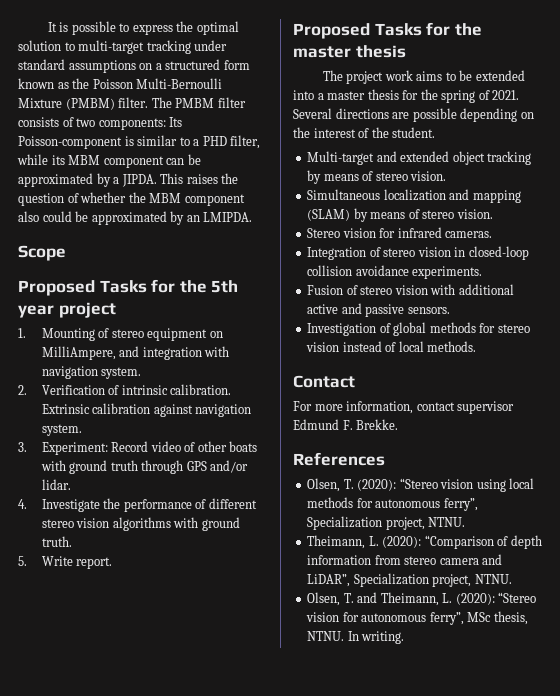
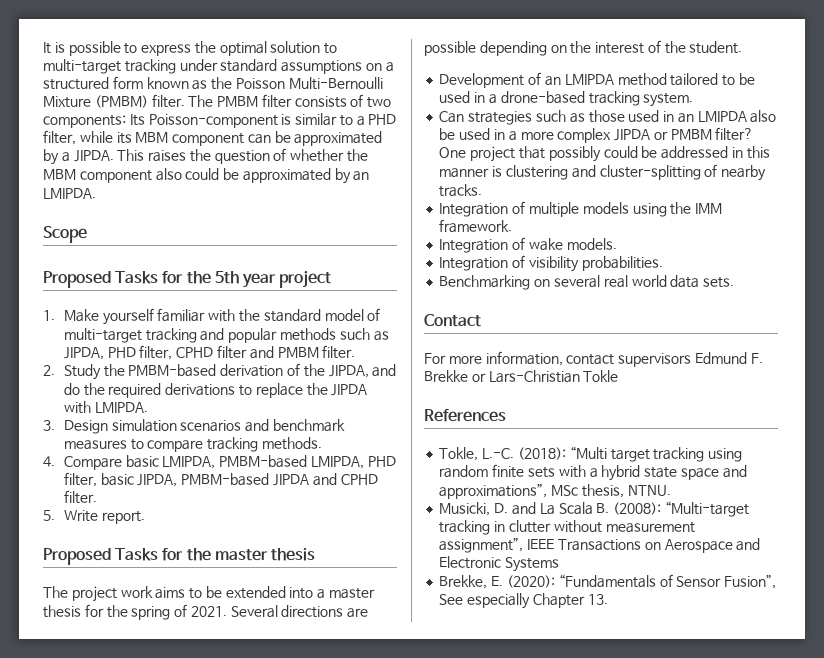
[41,328,223,341] [41,346,230,360] [41,366,142,379] [18,384,232,395] [41,403,252,417] [41,424,82,436] [18,441,258,455] [40,460,249,474] [41,479,71,490] [18,498,257,512] [41,517,240,531] [41,536,72,547] Mounting of stereo equipment on MilliAmpere, and integration with navigation system. // 2. Verification of intrinsic calibration. Extrinsic calibration against navigation system. // 3. Experiment: Record video of other boats with ground truth through GPS and/or lidar. // 4. Investigate the performance of different stereo vision algorithms with ground truth. -> [63,308,381,325] [63,328,389,343] [63,345,356,360] [43,363,397,380] [63,383,368,398] [63,401,148,414] [43,419,345,434] [63,437,322,452] [43,455,396,470] [63,472,378,487] [63,490,97,504] Make yourself familiar with the standard model of multi-target tracking and popular methods such as JIPDA, PHD filter, CPHD filter and PMBM filter. // 2. Study the PMBM-based derivation of the JIPDA, and do the required derivations to replace the JIPDA with LMIPDA. // 3. Design simulation scenarios and benchmark measures to compare tracking methods. // 4. Compare basic LMIPDA, PMBM-based LMIPDA, PHD filter, basic JIPDA, PMBM-based JIPDA and CPHD filter.
[307,151,532,165] [307,170,447,184] [307,189,521,203] [307,208,493,222] [307,227,493,238] [307,246,529,260] [307,265,483,279] [307,284,514,295] [307,303,450,317] [307,322,530,336] [306,341,477,352] Multi-target and extended object tracking by means of stereo vision. // Simultaneous localization and mapping (SLAM) by means of stereo vision. // Stereo vision for infrared cameras. // Integration of stereo vision in closed-loop collision avoidance experiments. // Fusion of stereo vision with additional active and passive sensors. // Investigation of global methods for stereo vision instead of local methods. -> [439,72,755,88] [439,91,694,107] [439,110,777,125] [439,127,754,143] [439,146,770,162] [439,164,767,181] [439,184,483,197] [439,201,723,217] [439,219,513,233] [439,237,617,253] [439,255,663,272] [439,275,735,290] Development of an LMIPDA method tailored to be used in a drone-based tracking system. // Can strategies such as those used in an LMIPDA also be used in a more complex JIPDA or PMBM filter? One project that possibly could be addressed in this manner is clustering and cluster-splitting of nearby tracks. // Integration of multiple models using the IMM framework. // Integration of wake models. // Integration of visibility probabilities. // Benchmarking on several real world data sets.
[457,401,515,414] supervisor -> [618,353,692,367] supervisors
[356,419,399,430] [293,452,385,466] [307,478,535,492] [307,497,478,511] [307,516,466,530] [307,535,542,549] [307,554,503,565] [307,573,512,587] [307,592,537,606] [306,611,528,625] [307,631,405,644] Brekke. // References // Olsen, T. (2020): “Stereo vision using local methods for autonomous ferry”, Specialization project, NTNU. // Theimann, L. (2020): “Comparison of depth information from stereo camera and LiDAR”, Specialization project, NTNU. // Olsen, T. and Theimann, L. (2020): “Stereo vision for autonomous ferry”, MSc thesis, NTNU. In writing. -> [424,370,619,383] [424,409,506,422] [439,446,743,462] [439,464,747,481] [439,483,671,499] [439,501,749,517] [439,520,695,535] [439,537,761,553] [439,556,560,572] [439,574,777,589] [439,593,608,609] Brekke or Lars-Christian Tokle // References // Tokle, L.-C. (2018): “Multi target tracking using random finite sets with a hybrid state space and approximations”, MSc thesis, NTNU. // Musicki, D. and La Scala B. (2008): “Multi-target tracking in clutter without measurement assignment”, IEEE Transactions on Aerospace and Electronic Systems // Brekke, E. (2020): “Fundamentals of Sensor Fusion”, See especially Chapter 13.

